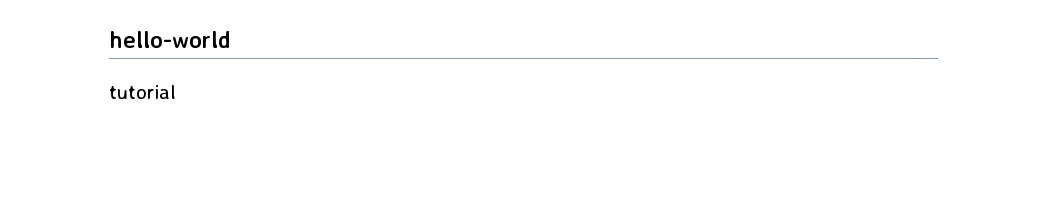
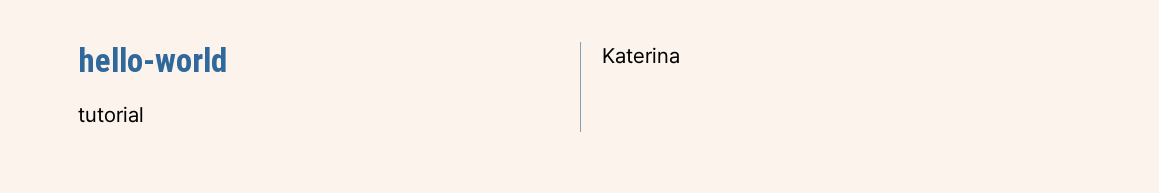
(176, 92) none -> [602,47,680,64] // Katerina

